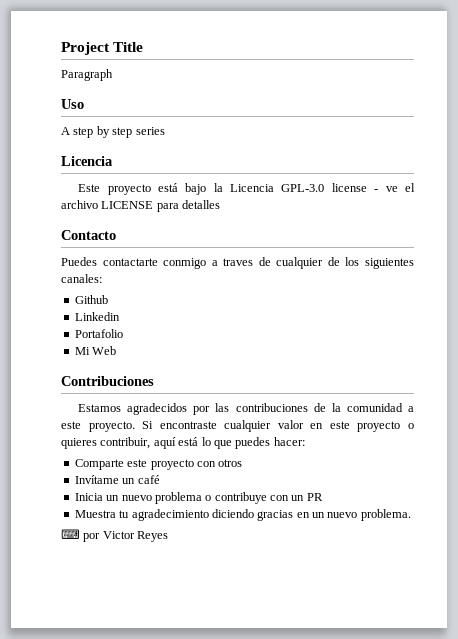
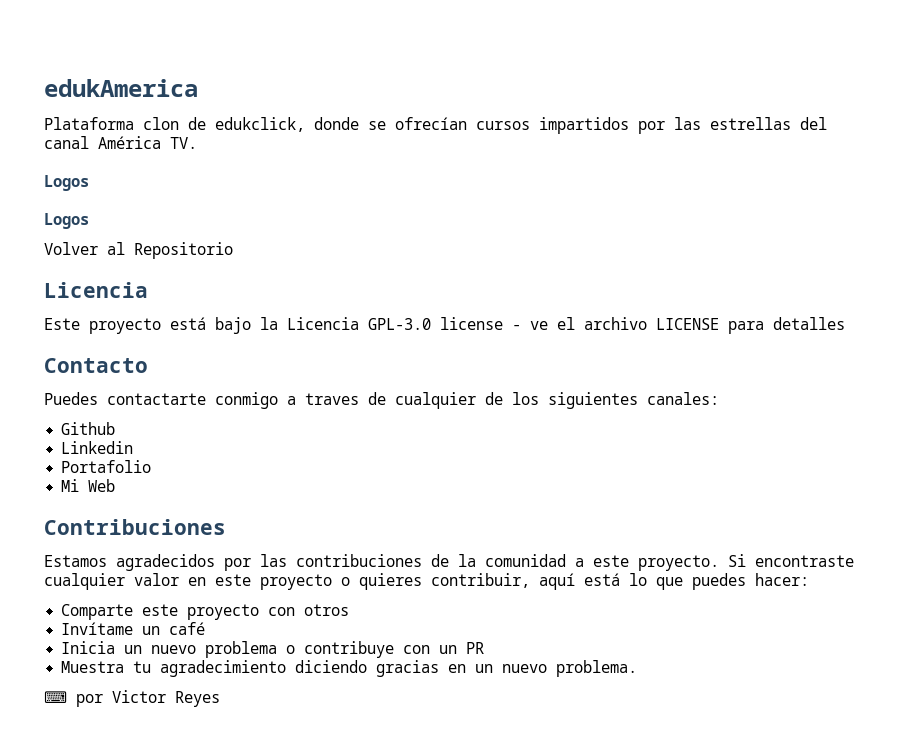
[61,42,144,55] [61,69,113,81] [61,99,84,109] [61,126,165,138] Project Title // Paragraph // Uso // A step by step series -> [44,79,198,97] [44,117,827,134] [44,136,197,149] [44,175,89,191] [44,213,89,229] [44,242,233,259] edukAmerica // Plataforma clon de edukclick, donde se ofrecían cursos impartidos por las estrellas del canal América TV. // Logos // Logos // Volver al Repositorio

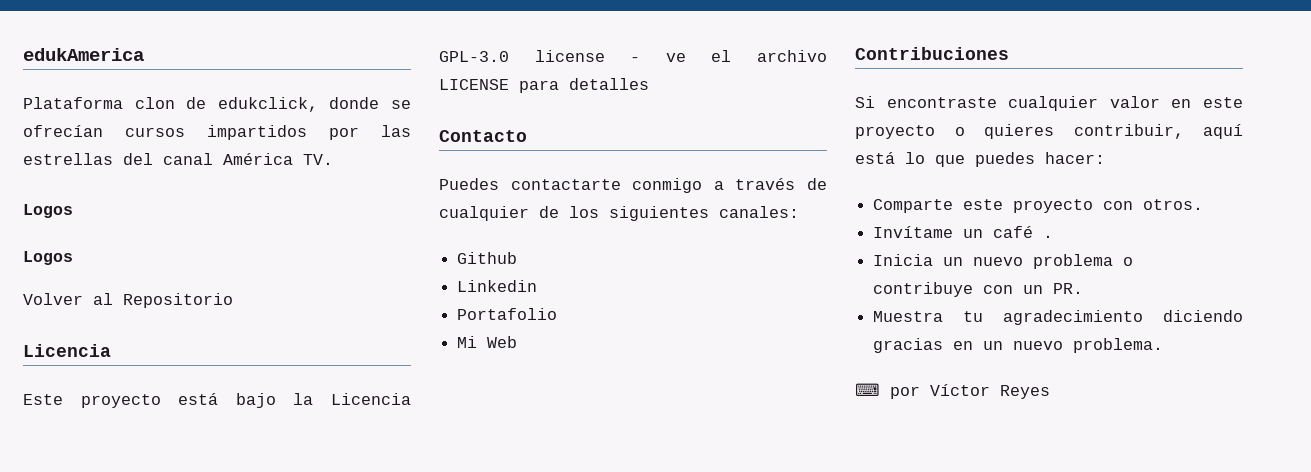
[305,393,359,405] traves -> [735,178,796,190] través
[44,554,719,571] Estamos agradecidos por las contribuciones de la comunidad a este proyecto. -> (1009, 53) none
[304,604,350,616] otros -> [1143,199,1204,210] otros.
(206, 628) none -> [1043,235,1054,238] .
[466,642,485,654] PR -> [1053,283,1084,294] PR.
[112,690,166,703] Victor -> [930,384,990,396] Víctor

